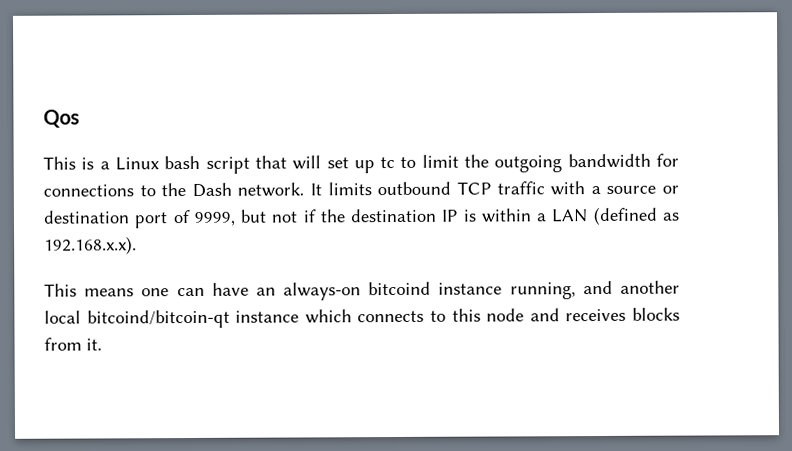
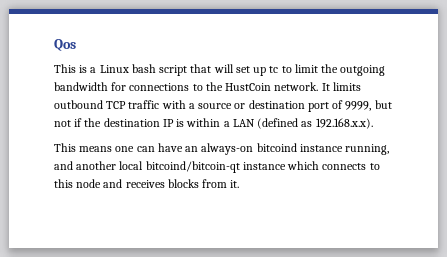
[191,182,232,197] Dash -> [225,83,272,91] HustCoin

